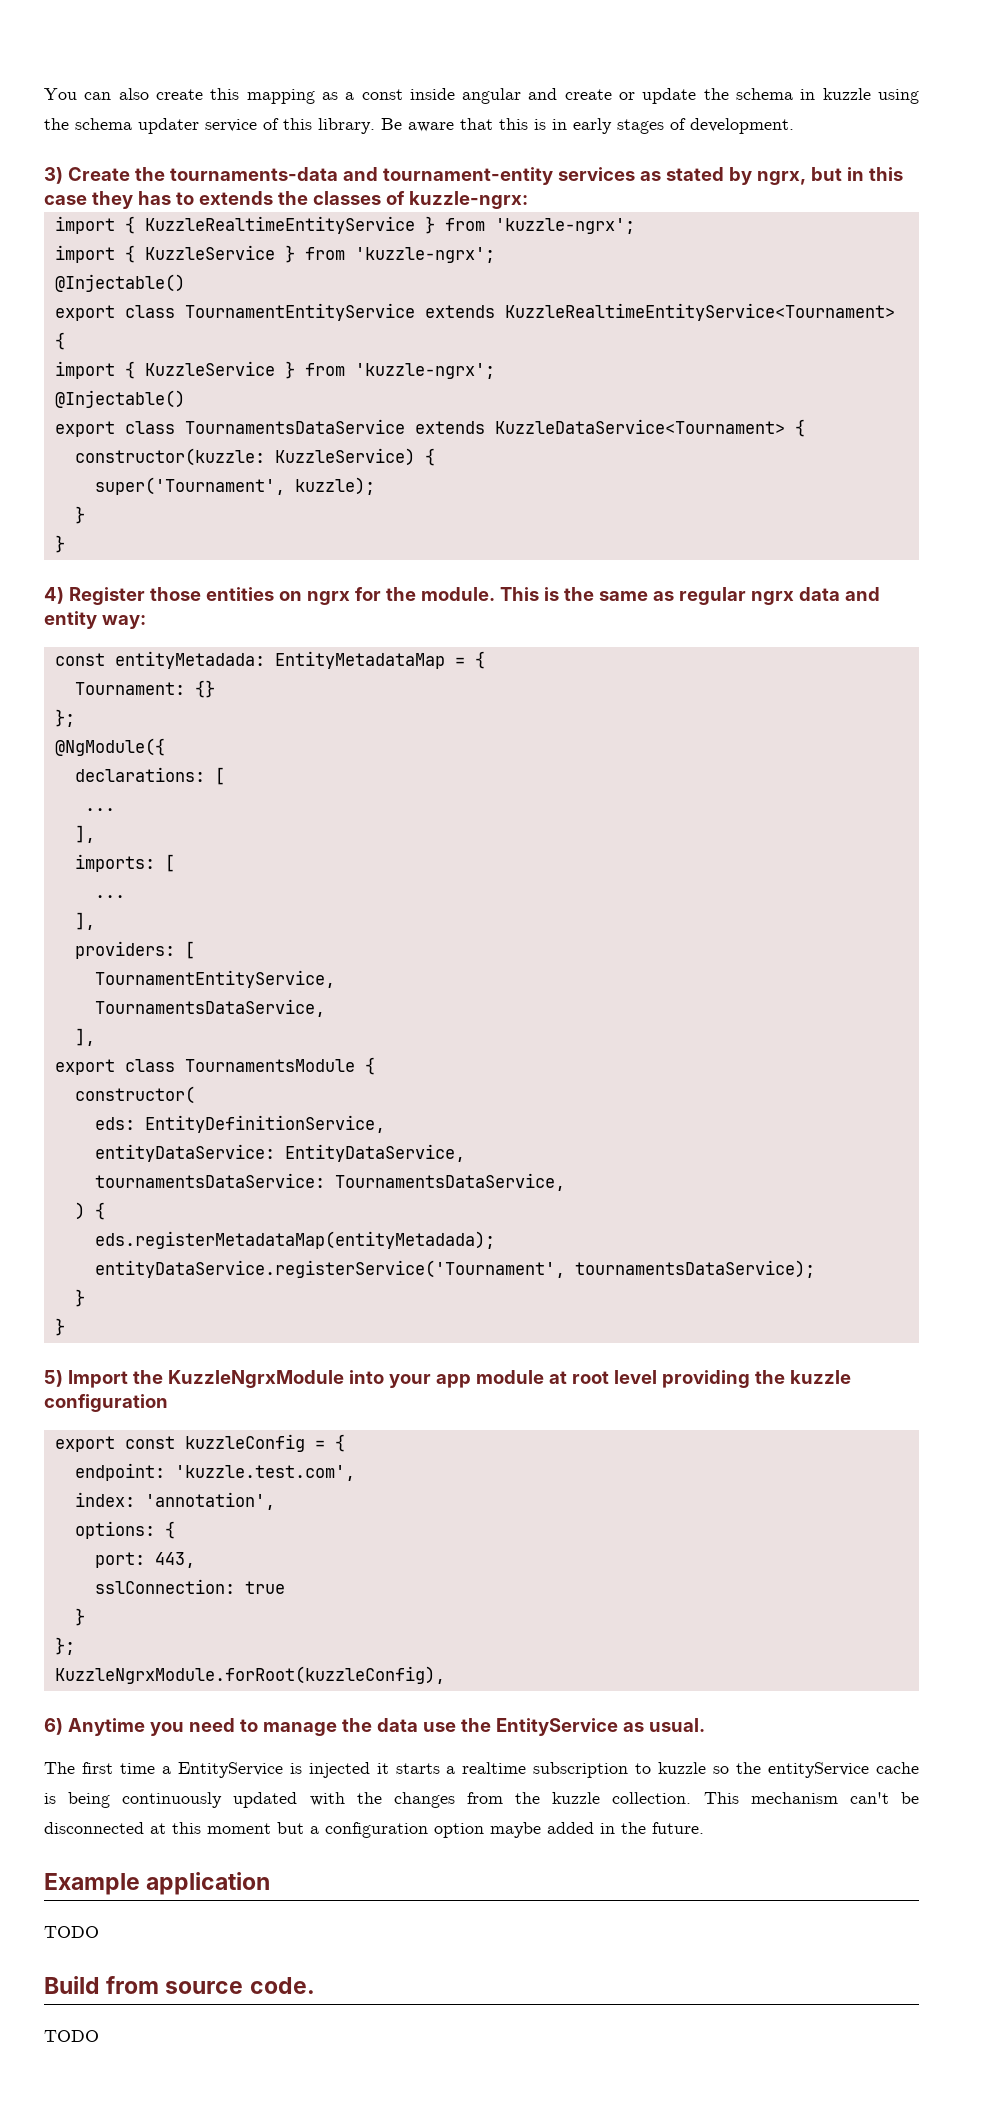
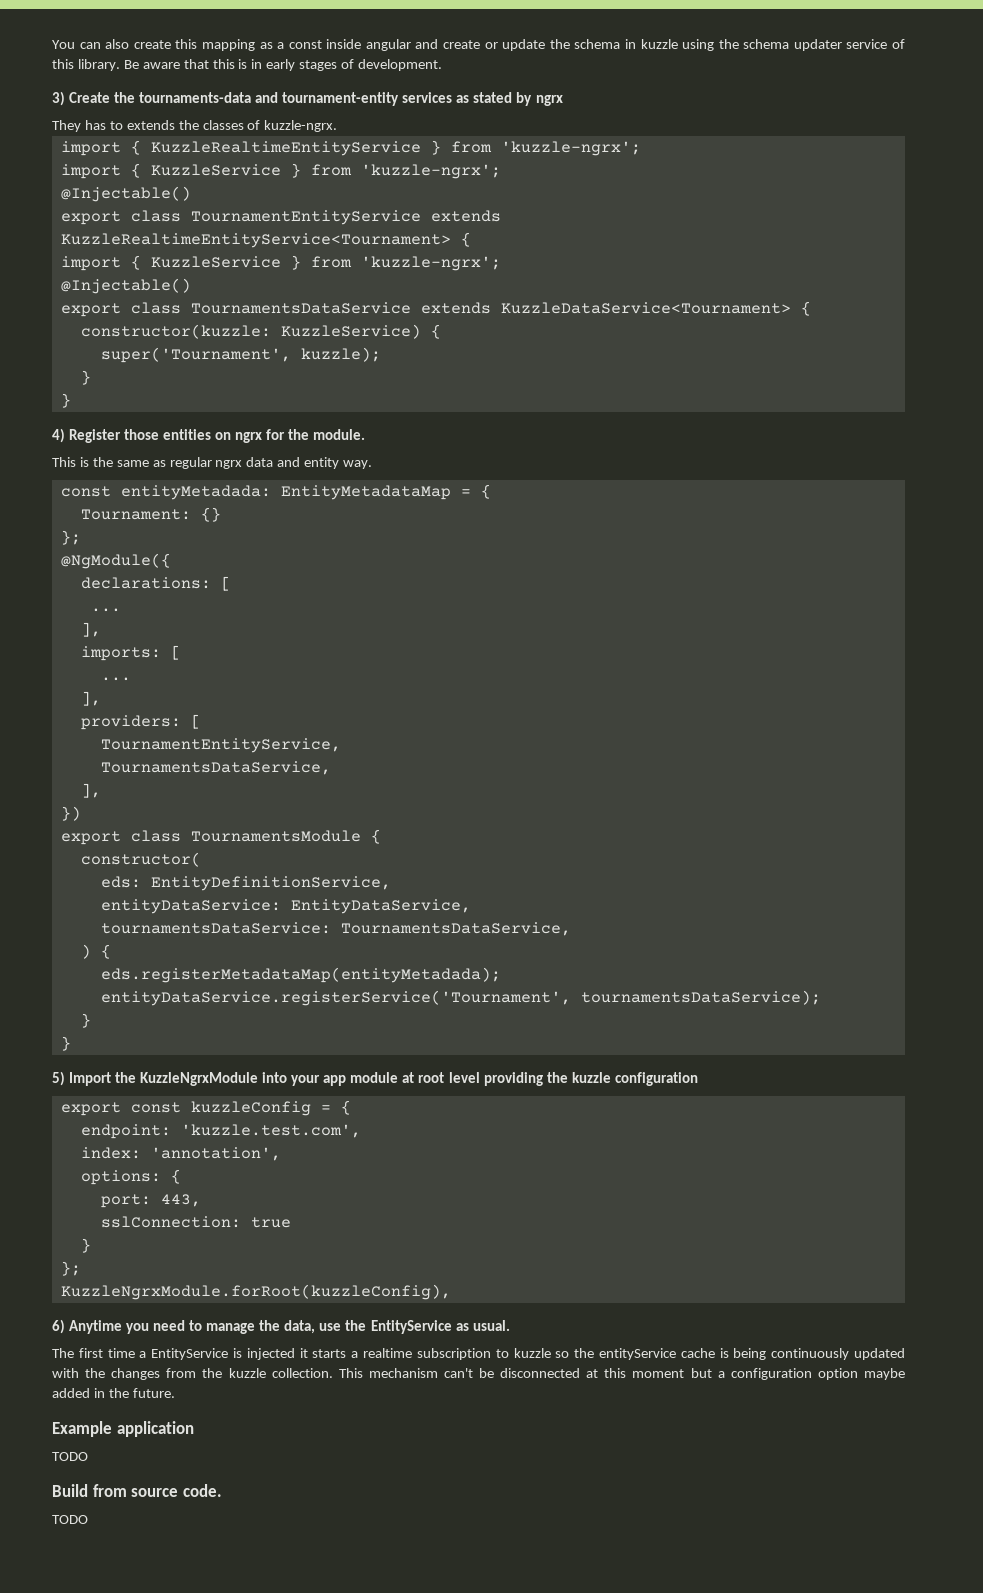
[756,167,903,185] [44,191,133,209] ngrx, but in this case they -> [535,95,563,106] [52,120,81,132] ngrx // They
[408,191,528,209] kuzzle-ngrx: -> [264,120,338,132] kuzzle-ngrx.
(495, 594) none -> (366, 434) //
[101,615,146,629] way: -> [343,460,373,469] way.
(95, 1037) none -> [60,806,81,821] // })
[376,1718,418,1732] data -> [284,1320,316,1334] data,

